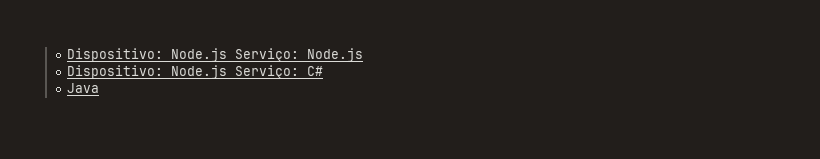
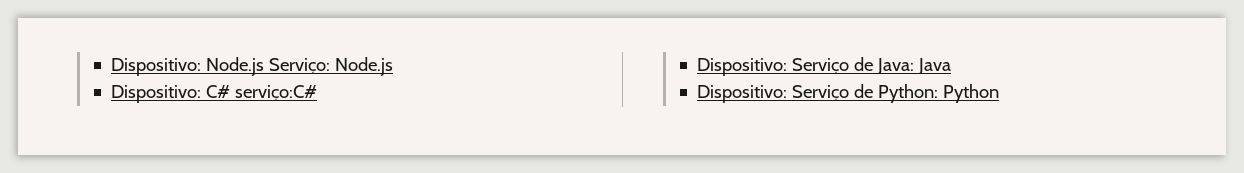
[171,65,300,79] Node.js Serviço: -> (201, 94) none
[67,83,100,93] // Java -> [234,85,317,101] [696,57,951,76] [696,84,999,103] serviço:C# // Dispositivo: Serviço de Java: Java // Dispositivo: Serviço de Python: Python

